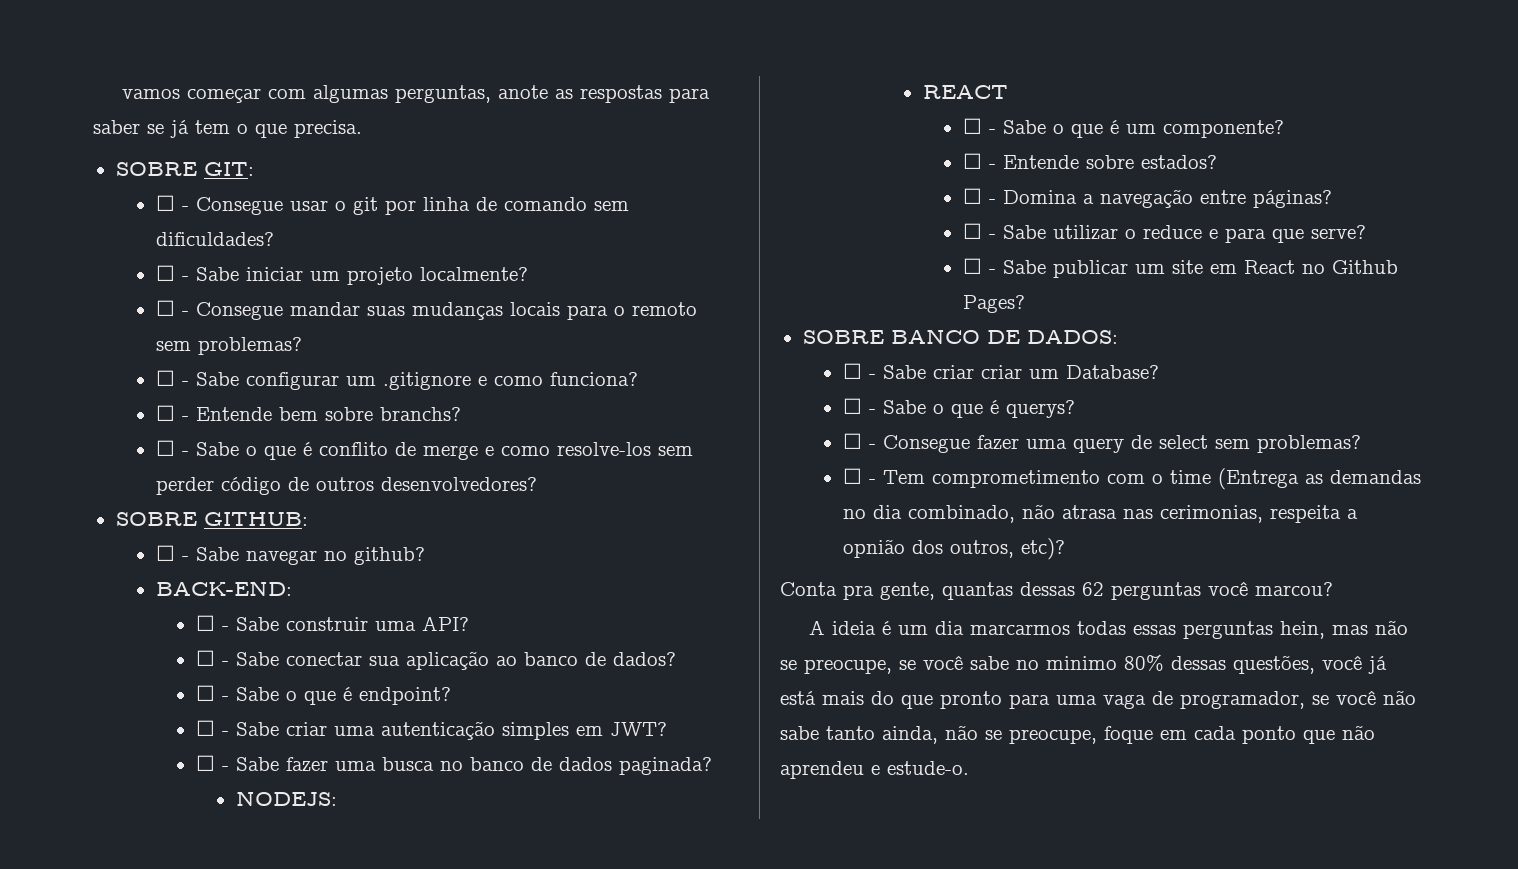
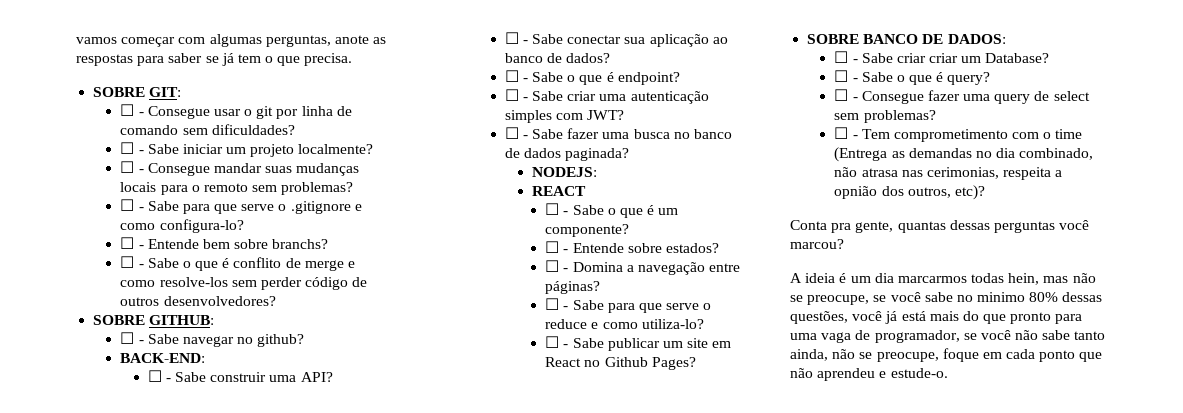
[245,372,376,390] configurar um -> [182,204,287,214] para que serve o
[549,372,638,386] funciona? -> [159,219,244,233] configura-lo?
[575,726,603,736] em -> [555,113,583,120] com
[1052,225,1366,243] utilizar o reduce e para que serve? -> [607,303,712,313] [545,319,704,329] para que serve o reduce e como utiliza-lo?
[1005,400,1075,418] querys? -> [947,72,991,85] query?
[1082,582,1104,596] 62 -> (990, 225) none
[1133,621,1274,639] essas perguntas -> (1005, 278) none

